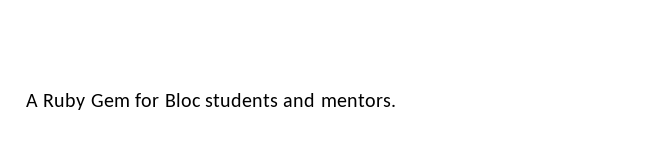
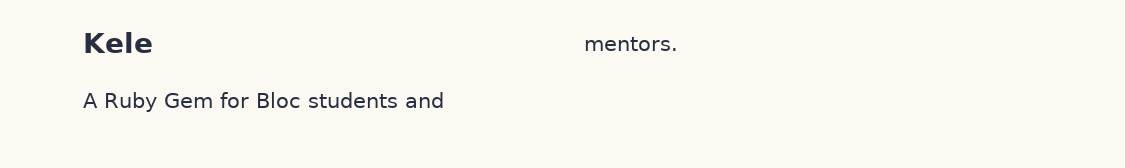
(26, 100) none -> [83,32,153,53] Kele //

